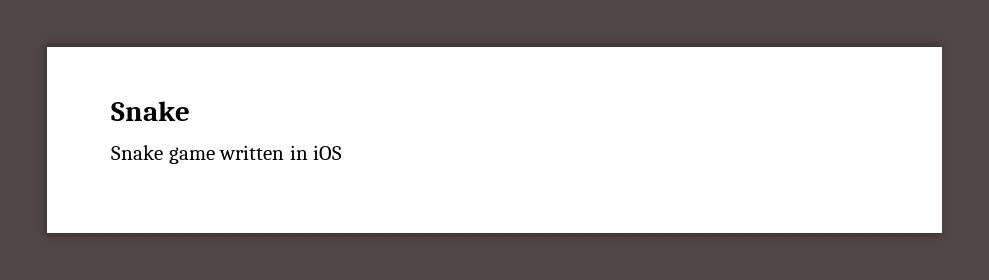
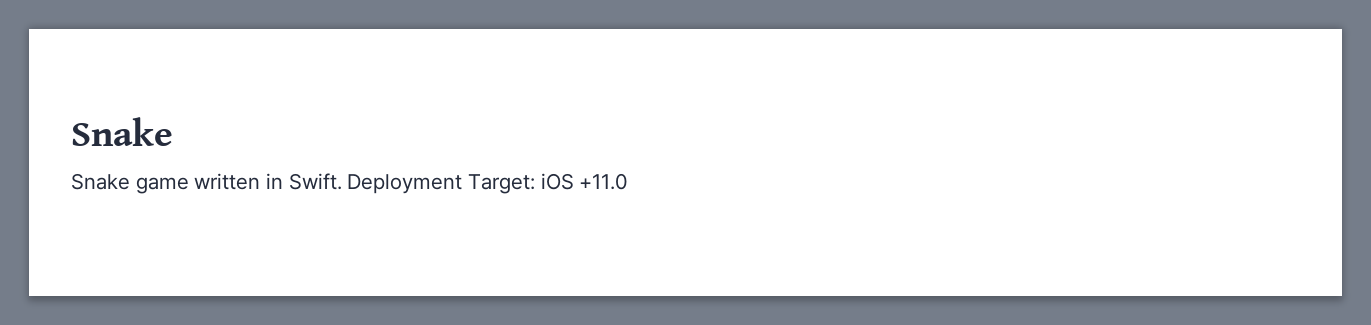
[313,145,343,160] iOS -> [288,173,629,194] Swift. Deployment Target: iOS +11.0

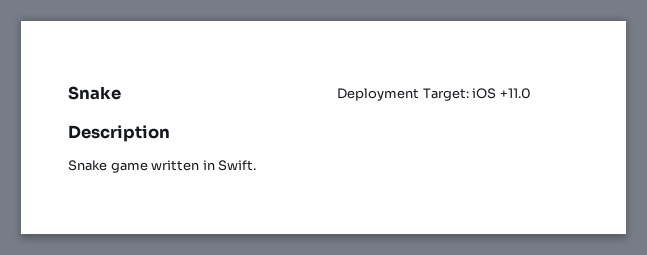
[71,117,173,146] Snake -> [68,86,121,100] [68,125,170,142] Snake // Description

